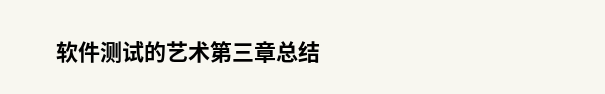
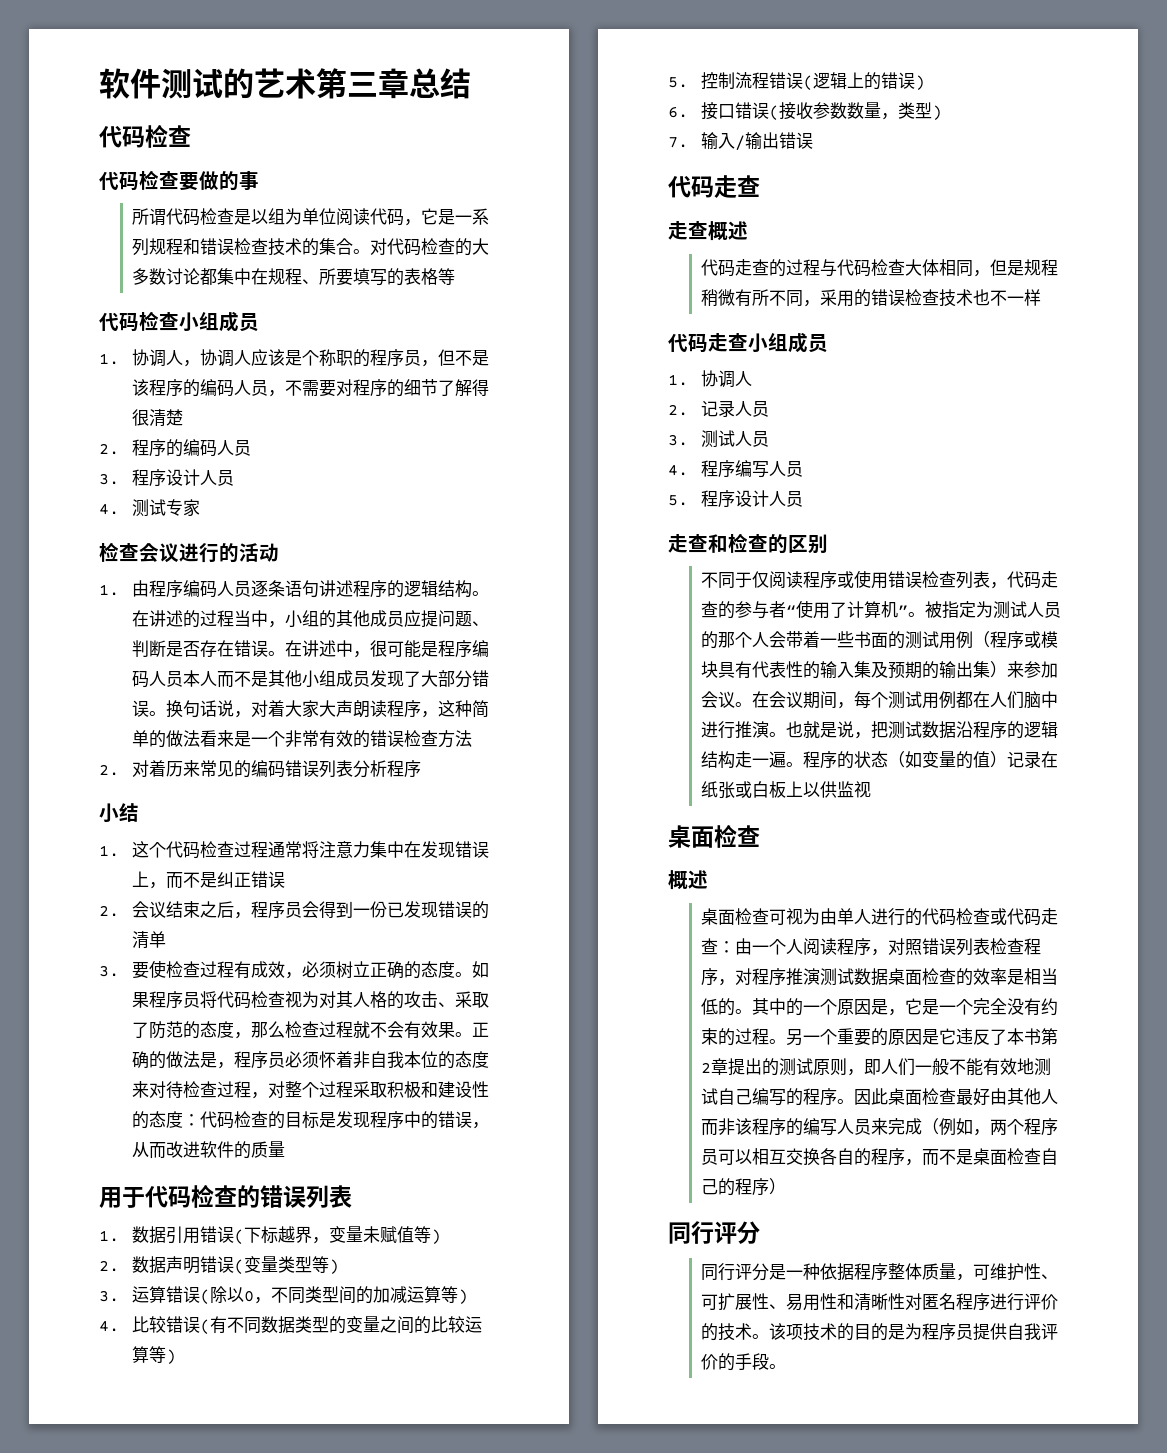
(320, 52) none -> [99,124,191,148] [99,170,259,191] [132,208,490,226] [132,238,490,256] [132,268,456,286] [99,311,259,332] [99,349,490,367] [132,379,490,397] [132,409,184,427] [99,439,252,457] [99,469,235,487] [99,499,201,517] [99,542,279,563] [99,580,490,598] [132,610,490,628] [132,640,490,658] [132,670,490,688] [132,700,490,718] [132,730,473,748] [99,760,422,778] [99,803,139,823] [99,841,490,859] [132,871,286,889] [99,901,490,919] [132,931,167,949] [99,960,490,979] [132,991,490,1009] [132,1021,490,1039] [132,1051,490,1069] [132,1081,490,1099] [132,1111,490,1129] [132,1141,286,1159] [99,1184,352,1208] [99,1226,442,1244] [99,1256,340,1274] [99,1286,469,1304] [99,1316,483,1334] [132,1346,177,1364] [668,72,926,90] [668,102,943,120] [668,132,814,150] [668,175,760,198] [668,221,748,241] [701,259,1059,277] [701,289,1042,307] [668,332,828,353] [668,370,753,388] [668,400,770,417] [668,430,770,448] [668,460,804,478] [668,490,804,508] [668,533,828,554] [701,570,1059,589] [701,600,1062,619] [701,631,1059,649] [701,661,1059,679] [701,691,1059,709] [701,721,1059,739] [701,751,1059,769] [701,781,872,799] [668,824,760,848] [668,870,708,890] [701,908,1059,926] [701,938,1042,956] [701,968,1059,986] [701,998,1059,1016] [701,1028,1059,1046] [701,1058,1052,1076] [701,1088,1059,1106] [701,1118,1059,1136] [701,1148,1059,1166] [701,1178,787,1196] [668,1221,760,1244] [701,1263,1059,1281] [701,1293,1059,1311] [701,1323,1059,1341] [701,1353,787,1371] // 代码检查 // 代码检查要做的事 // 所谓代码检查是以组为单位阅读代码，它是一系列规程和错误检查技术的集合。对代码检查的大多数讨论都集中在规程、所要填写的表格等 // 代码检查小组成员 // 1.协调人，协调人应该是个称职的程序员，但不是该程序的编码人员，不需要对程序的细节了解得很清楚 // 2.程序的编码人员 // 3.程序设计人员 // 4.测试专家 // 检查会议进行的活动 // 1.由程序编码人员逐条语句讲述程序的逻辑结构。在讲述的过程当中，小组的其他成员应提问题、判断是否存在错误。在讲述中，很可能是程序编码人员本人而不是其他小组成员发现了大部分错误。换句话说，对着大家大声朗读程序，这种简单的做法看来是一个非常有效的错误检查方法 // 2.对着历来常见的编码错误列表分析程序 // 小结 // 1.这个代码检查过程通常将注意力集中在发现错误上，而不是纠正错误 // 2.会议结束之后，程序员会得到一份已发现错误的清单 // 3.要使检查过程有成效，必须树立正确的态度。如果程序员将代码检查视为对其人格的攻击、采取了防范的态度，那么检查过程就不会有效果。正确的做法是，程序员必须怀着非自我本位的态度来对待检查过程，对整个过程采取积极和建设性的态度：代码检查的目标是发现程序中的错误，从而改进软件的质量 // 用于代码检查的错误列表 // 1.数据引用错误(下标越界，变量未赋值等) // 2.数据声明错误(变量类型等) // 3.运算错误(除以0，不同类型间的加减运算等) // 4.比较错误(有不同数据类型的变量之间的比较运算等) // 5.控制流程错误(逻辑上的错误) // 6.接口错误(接收参数数量，类型) // 7.输入/输出错误 // 代码走查 // 走查概述 // 代码走查的过程与代码检查大体相同，但是规程稍微有所不同，采用的错误检查技术也不一样 // 代码走查小组成员 // 1.协调人 // 2.记录人员 // 3.测试人员 // 4.程序编写人员 // 5.程序设计人员 // 走查和检查的区别 // 不同于仅阅读程序或使用错误检查列表，代码走查的参与者“使用了计算机”。被指定为测试人员的那个人会带着一些书面的测试用例（程序或模块具有代表性的输入集及预期的输出集）来参加会议。在会议期间，每个测试用例都在人们脑中进行推演。也就是说，把测试数据沿程序的逻辑结构走一遍。程序的状态（如变量的值）记录在纸张或白板上以供监视 // 桌面检查 // 概述 // 桌面检查可视为由单人进行的代码检查或代码走查：由一个人阅读程序，对照错误列表检查程序，对程序推演测试数据桌面检查的效率是相当低的。其中的一个原因是，它是一个完全没有约束的过程。另一个重要的原因是它违反了本书第2章提出的测试原则，即人们一般不能有效地测试自己编写的程序。因此桌面检查最好由其他人而非该程序的编写人员来完成（例如，两个程序员可以相互交换各自的程序，而不是桌面检查自己的程序） // 同行评分 // 同行评分是一种依据程序整体质量，可维护性、可扩展性、易用性和清晰性对匿名程序进行评价的技术。该项技术的目的是为程序员提供自我评价的手段。

